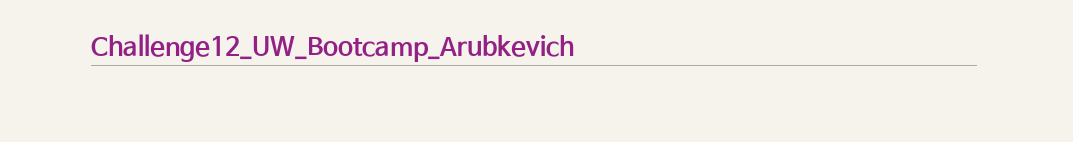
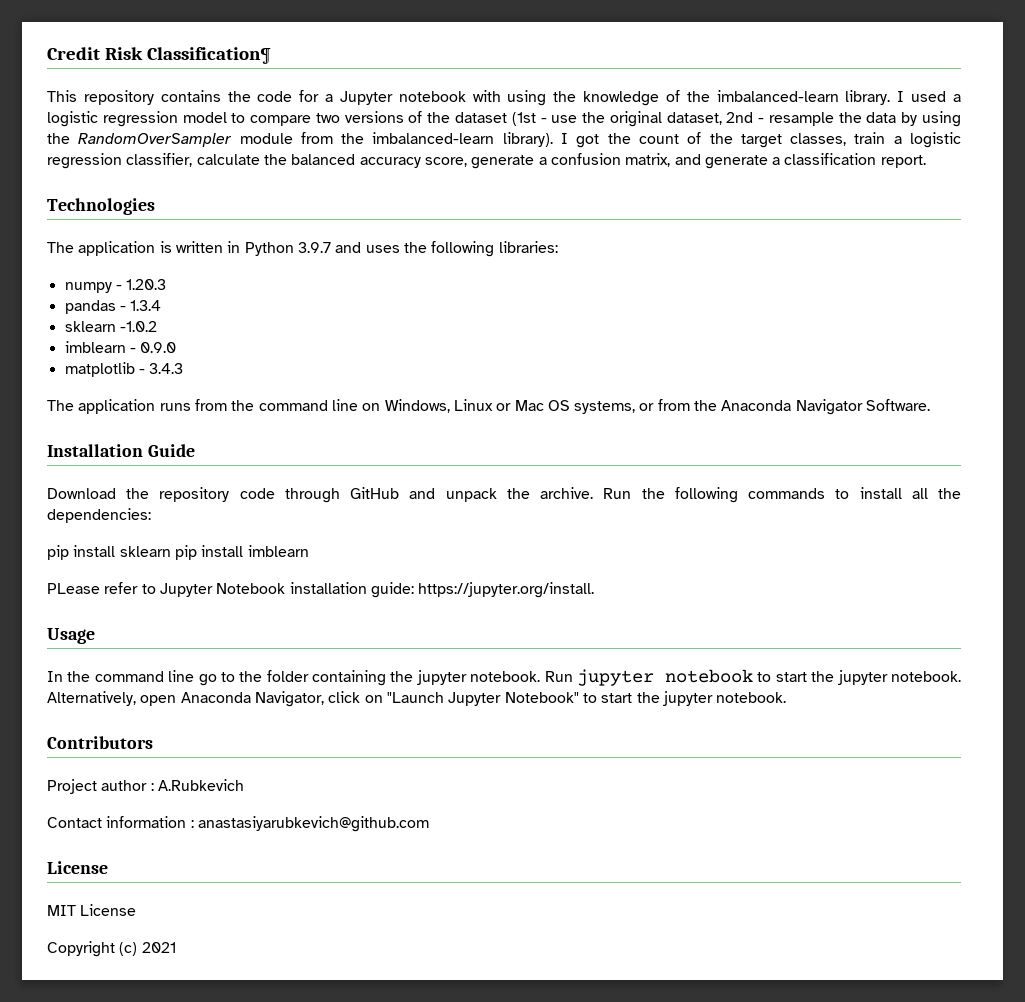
[91,34,574,62] Challenge12_UW_Bootcamp_Arubkevich -> [47,47,271,64] [47,90,962,106] [47,111,961,127] [47,132,961,148] [47,153,926,169] [47,198,155,215] [47,241,558,257] [64,279,167,293] [64,300,162,314] [64,321,157,332] [64,341,177,353] [64,362,184,377] [47,399,931,415] [47,444,195,457] [47,487,962,503] [47,508,151,523] [47,545,309,560] [47,582,595,598] [47,628,95,644] [47,669,961,686] [47,691,787,707] [47,736,153,749] [47,779,244,794] [47,816,429,832] [47,861,108,874] [47,904,137,916] [47,941,176,957] Credit Risk Classification¶ // This repository contains the code for a Jupyter notebook with using the knowledge of the imbalanced-learn library. I used a logistic regression model to compare two versions of the dataset (1st - use the original dataset, 2nd - resample the data by using the RandomOverSampler module from the imbalanced-learn library). I got the count of the target classes, train a logistic regression classifier, calculate the balanced accuracy score, generate a confusion matrix, and generate a classification report. // Technologies // The application is written in Python 3.9.7 and uses the following libraries: // numpy - 1.20.3 // pandas - 1.3.4 // sklearn -1.0.2 // imblearn - 0.9.0 // matplotlib - 3.4.3 // The application runs from the command line on Windows, Linux or Mac OS systems, or from the Anaconda Navigator Software. // Installation Guide // Download the repository code through GitHub and unpack the archive. Run the following commands to install all the dependencies: // pip install sklearn pip install imblearn // PLease refer to Jupyter Notebook installation guide: https://jupyter.org/install. // Usage // In the command line go to the folder containing the jupyter notebook. Run jupyter notebook to start the jupyter notebook. Alternatively, open Anaconda Navigator, click on "Launch Jupyter Notebook" to start the jupyter notebook. // Contributors // Project author : A.Rubkevich // Contact information : anastasiyarubkevich@github.com // License // MIT License // Copyright (c) 2021

